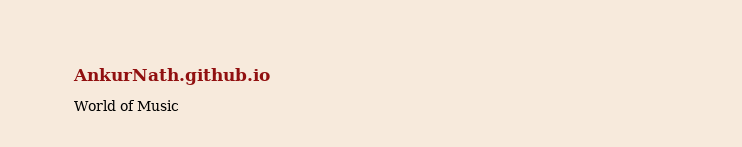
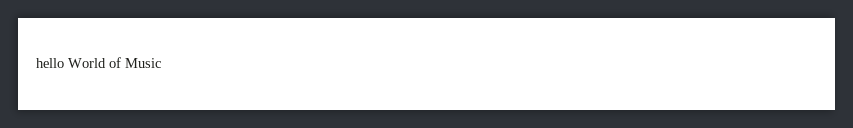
[73,68,270,85] AnkurNath.github.io // -> [36,58,64,68] hello

